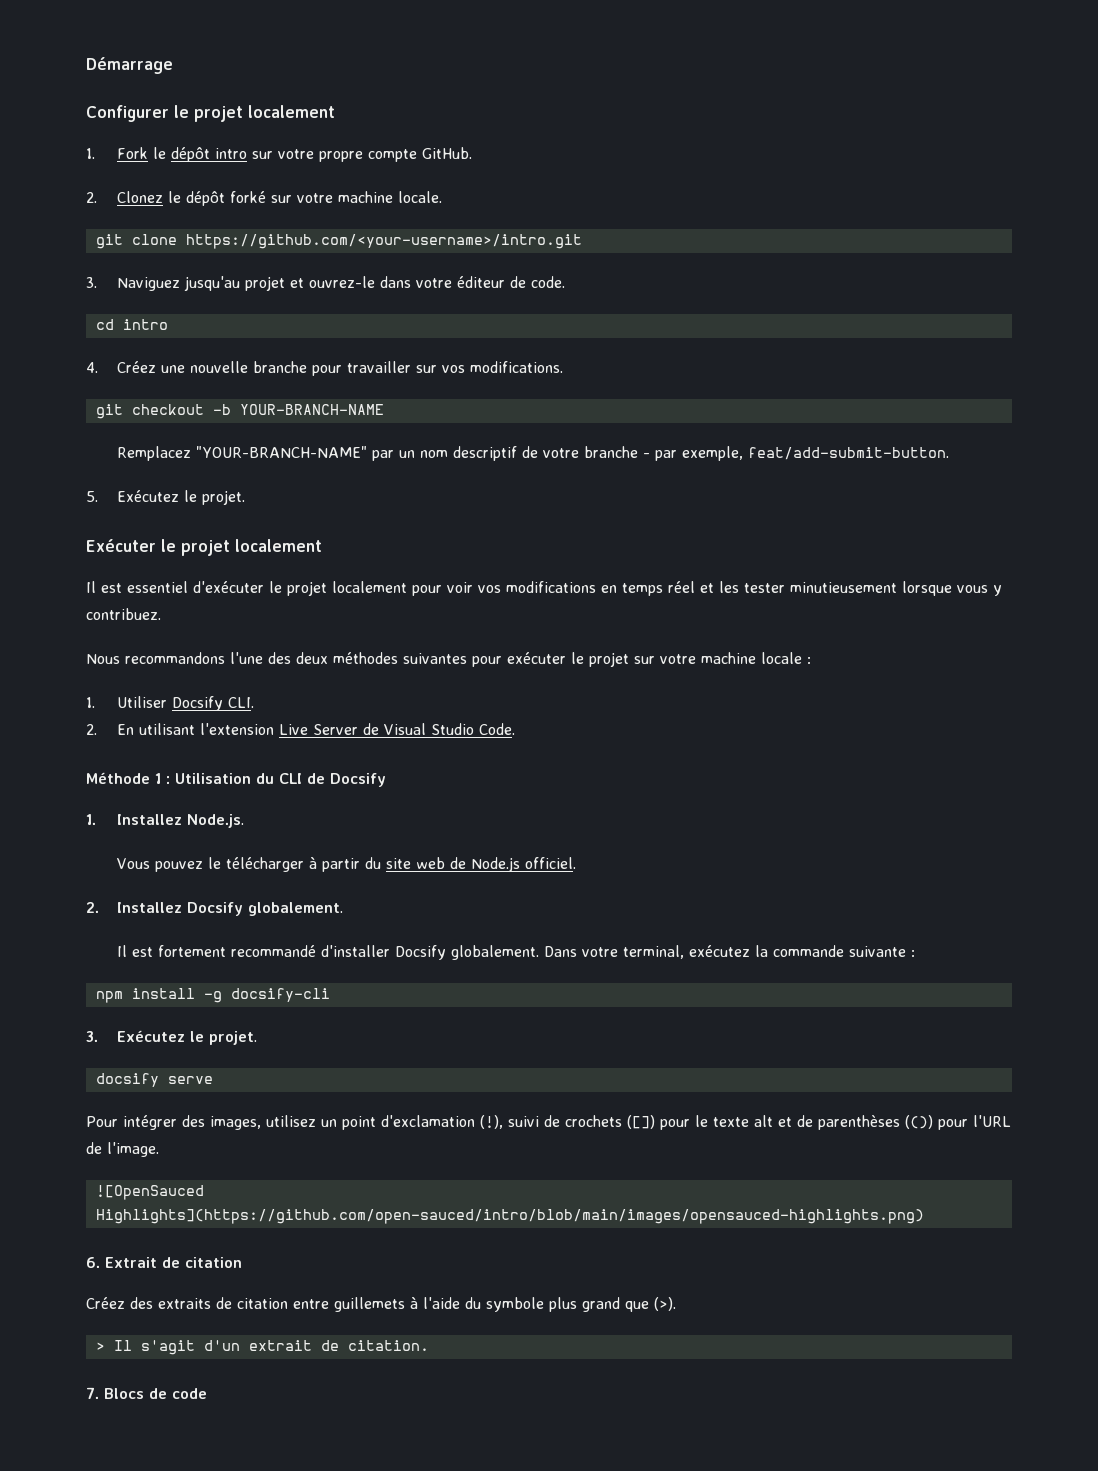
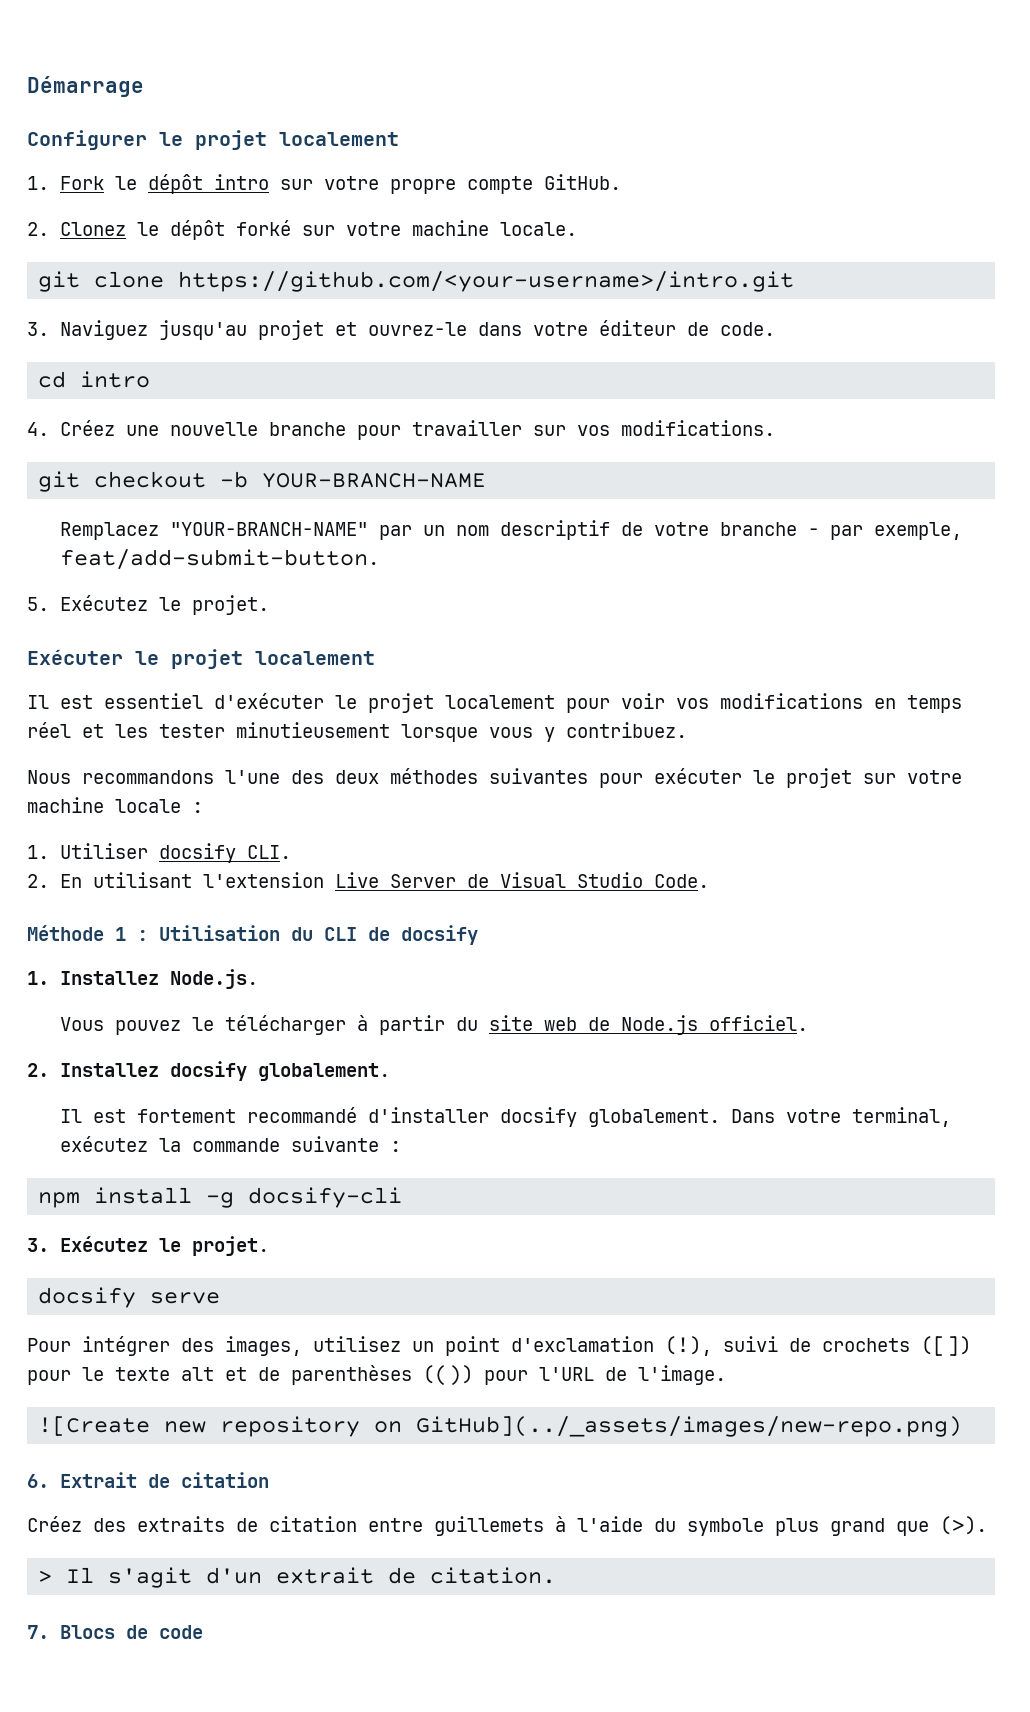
[172,696,224,711] Docsify -> [158,843,236,863] docsify
[330,773,386,787] Docsify -> [401,925,478,945] docsify
[187,902,244,916] Docsify -> [169,1061,247,1081] docsify
[395,945,447,960] Docsify -> [499,1107,577,1127] docsify
[95,1185,204,1200] [95,1209,924,1224] ![OpenSauced Highlights](https://github.com/open-sauced/intro/blob/main/images/opensauced-highlights.png) -> [38,1416,963,1437] ![Create new repository on GitHub](../_assets/images/new-repo.png)

